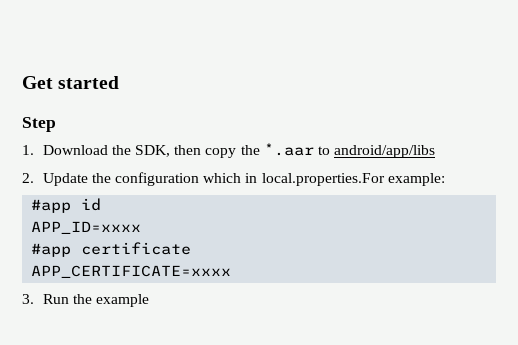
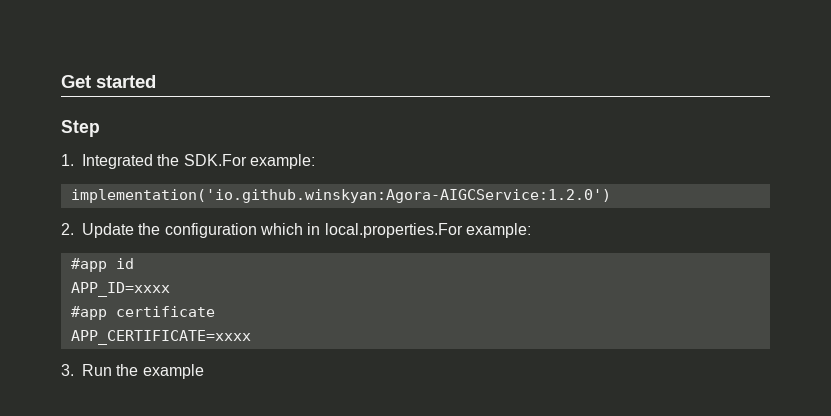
[42,143,436,158] Download the SDK, then copy the *.aar to android/app/libs -> [82,154,315,169] [70,189,611,203] Integrated the SDK.For example: // implementation('io.github.winskyan:Agora-AIGCService:1.2.0')

